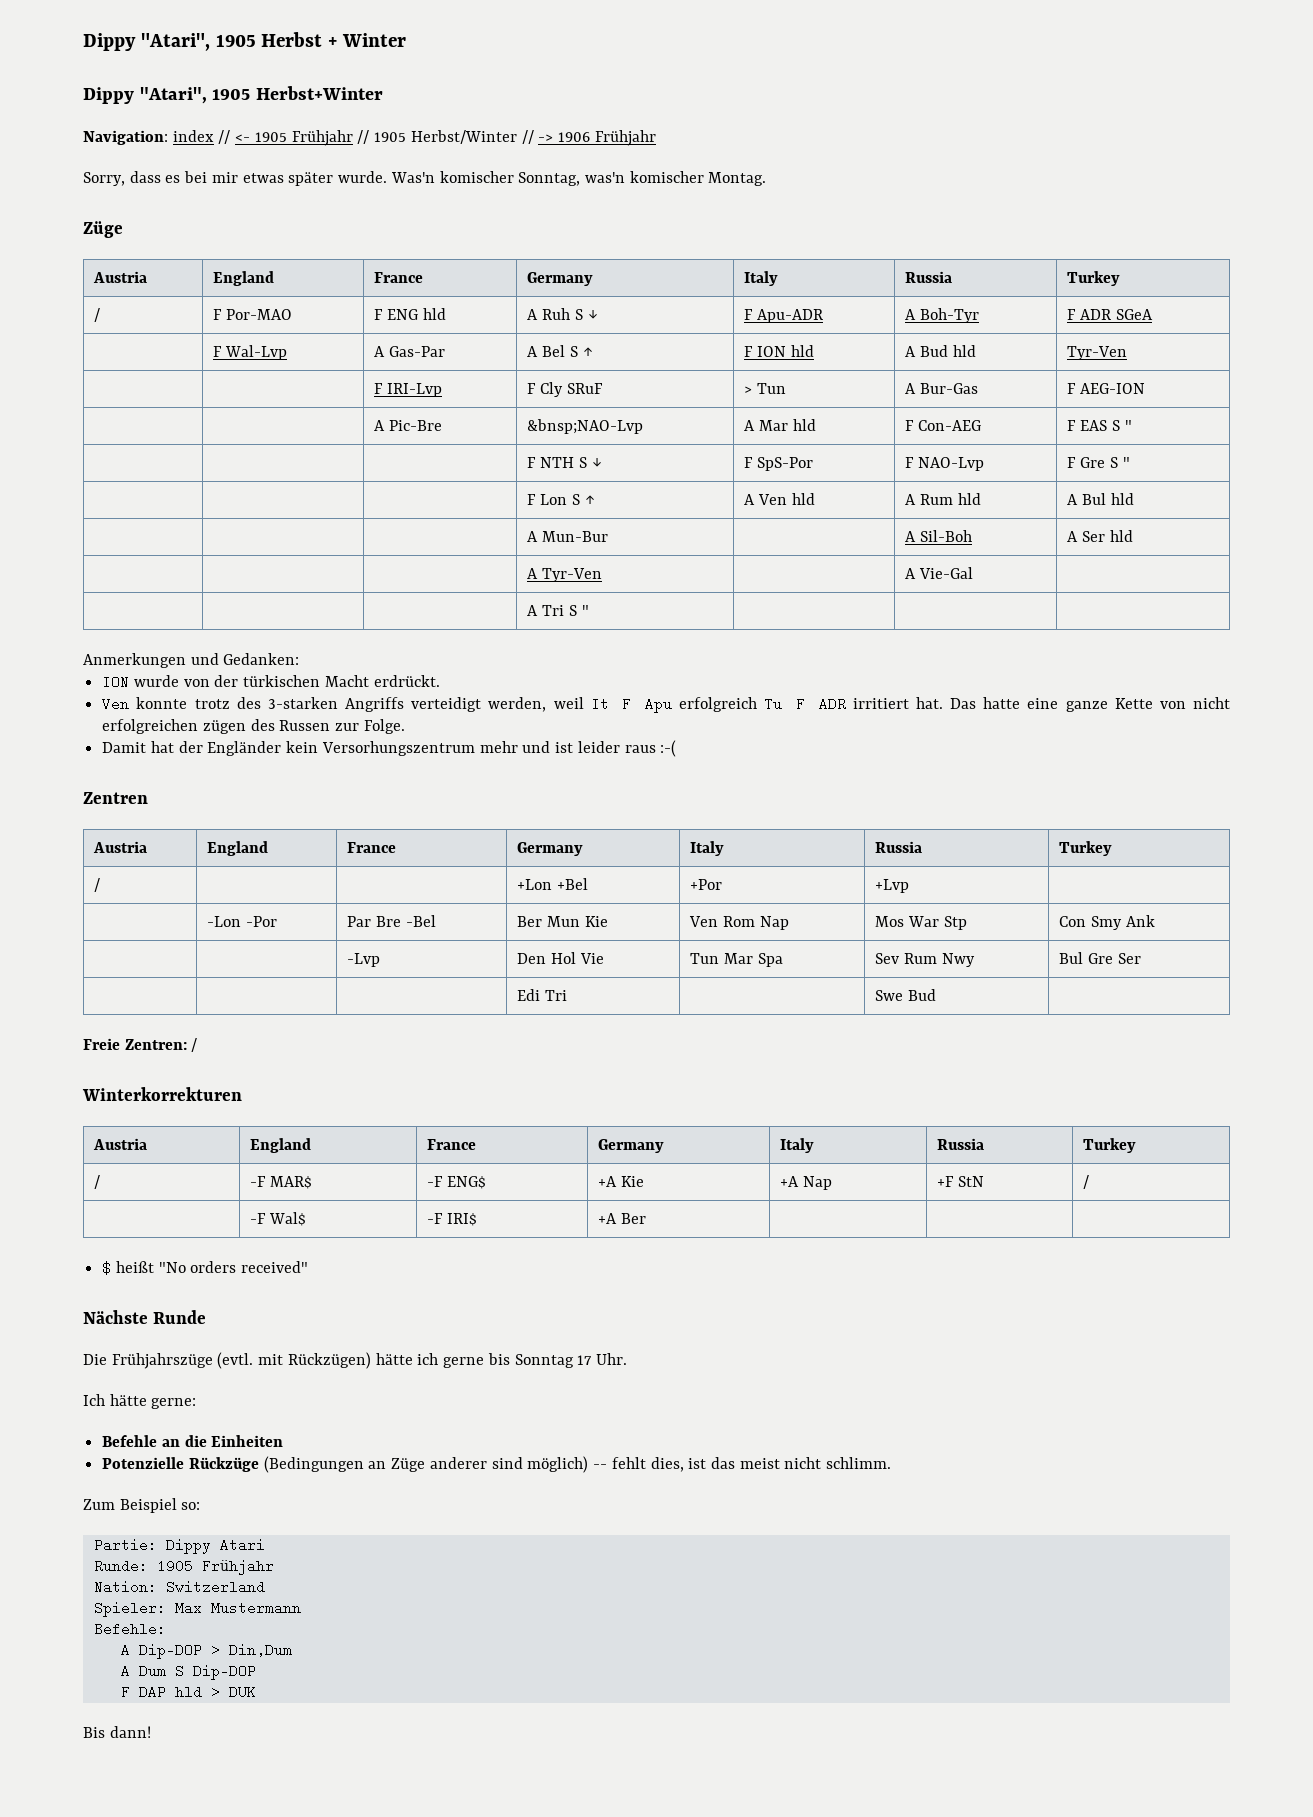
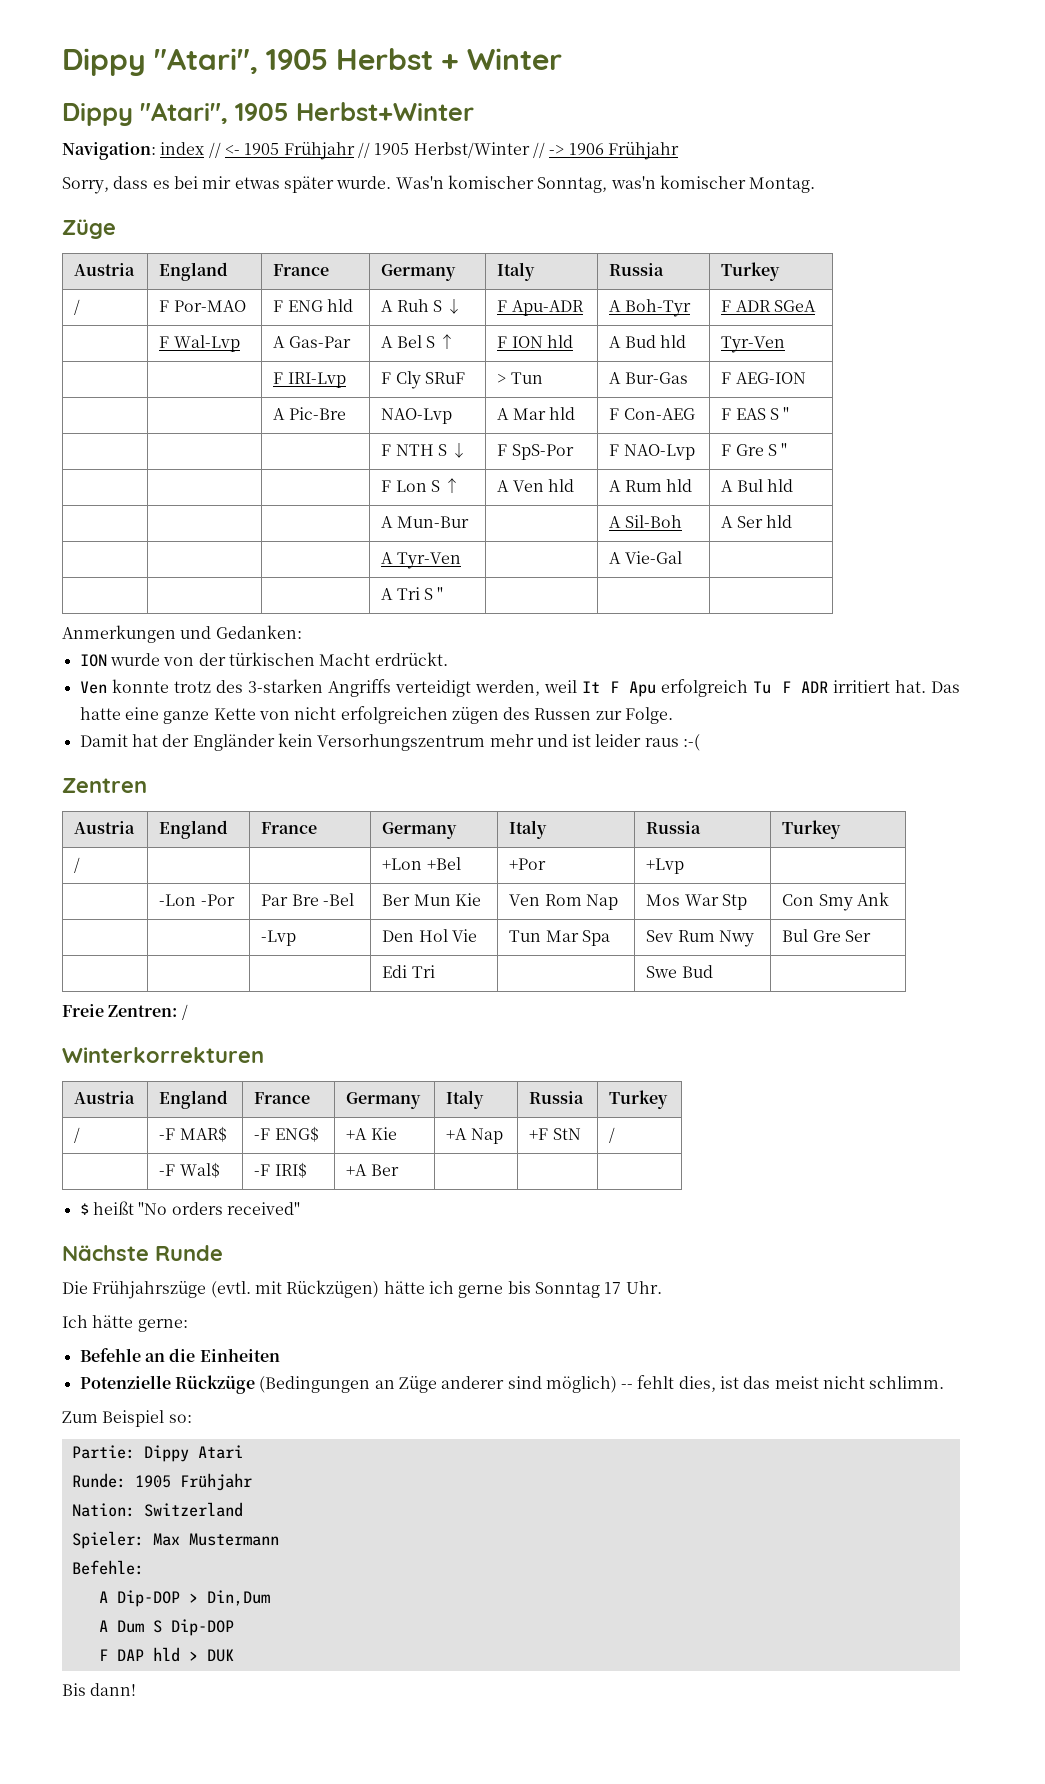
[527,419,644,434] &bnsp;NAO-Lvp -> [381,408,453,424] NAO-Lvp

